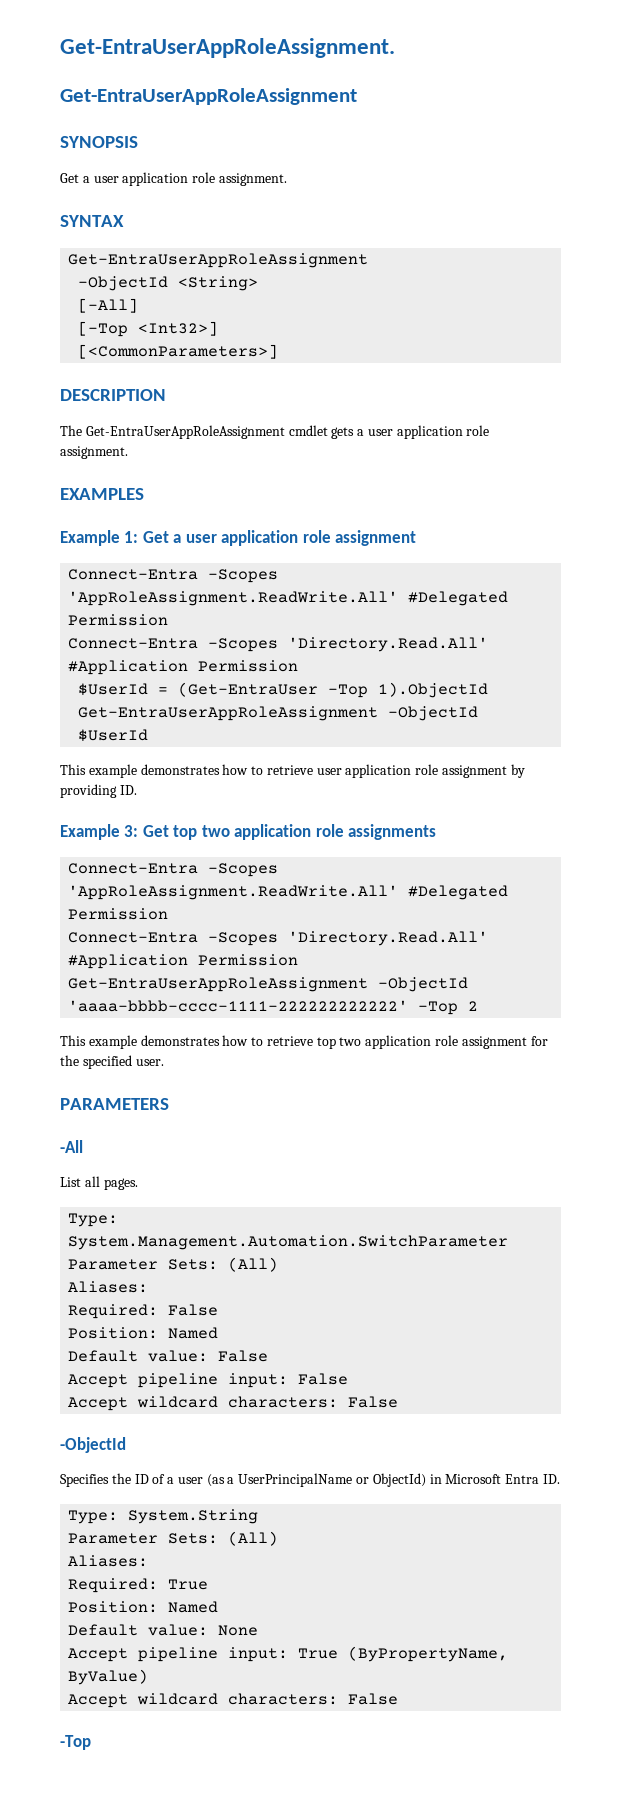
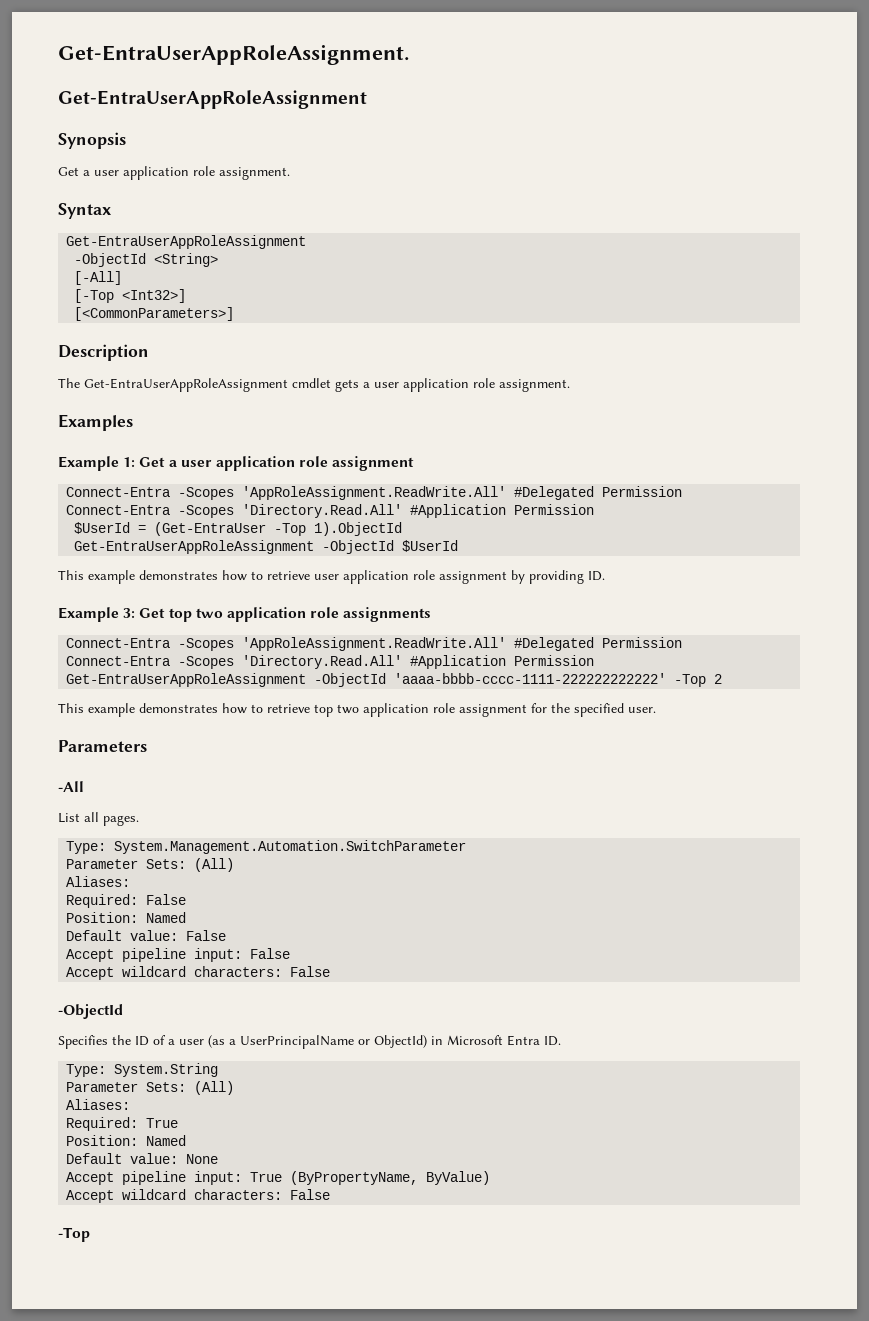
[60,136,138,148] SYNOPSIS -> [58,132,126,149] Synopsis
[60,215,124,227] SYNTAX -> [58,203,111,219] Syntax
[60,389,166,401] DESCRIPTION -> [58,344,149,361] Description
[60,488,144,500] EXAMPLES -> [58,414,133,431] Examples
[60,1098,169,1110] PARAMETERS -> [58,740,147,752] Parameters

